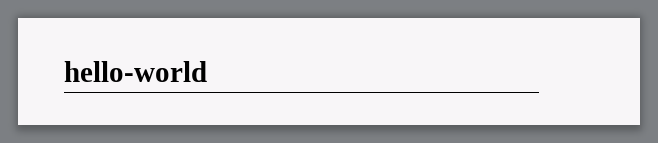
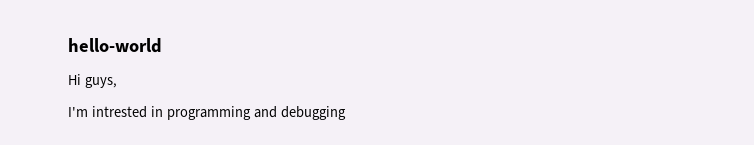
(207, 71) none -> [68,74,117,88] [68,106,346,120] // Hi guys, // I'm intrested in programming and debugging

